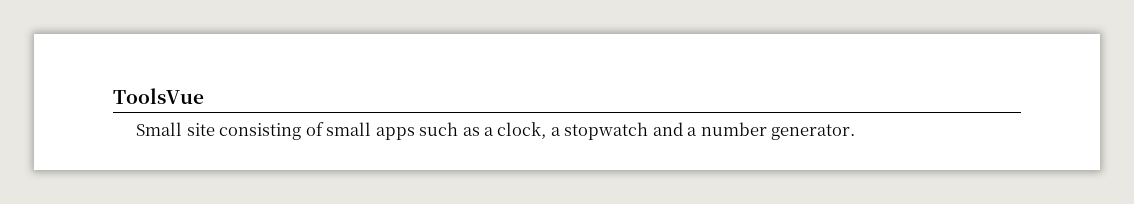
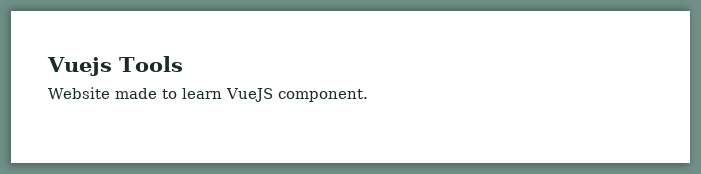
[113,88,204,104] [136,122,856,140] ToolsVue // Small site consisting of small apps such as a clock, a stopwatch and a number generator. -> [47,56,183,76] [48,87,368,102] Vuejs Tools // Website made to learn VueJS component.

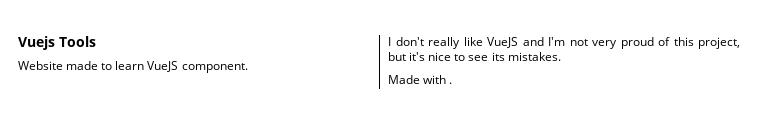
(368, 95) none -> [388,37,740,49] [388,52,561,61] [388,75,453,84] // I don't really like VueJS and I'm not very proud of this project, but it's nice to see its mistakes. // Made with .

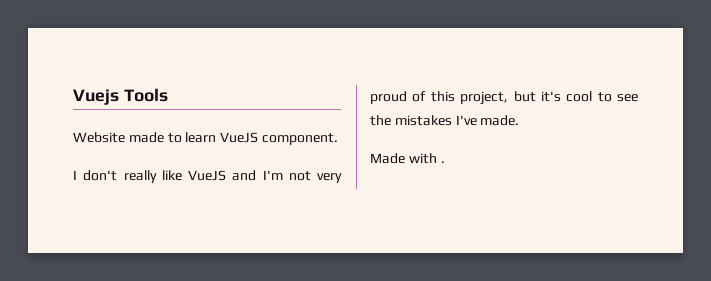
[428,52,452,61] nice -> [566,91,593,102] cool
[491,52,561,61] its mistakes. -> [370,115,520,126] the mistakes I've made.

